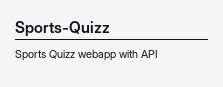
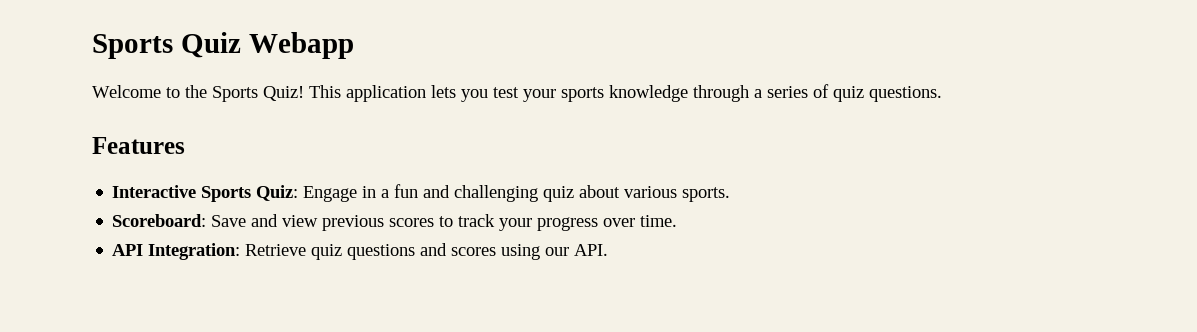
[15,21,110,37] [15,50,158,61] Sports-Quizz // Sports Quizz webapp with API -> [92,32,354,59] [92,84,942,102] [92,137,185,154] [112,184,731,202] [112,214,678,231] [112,243,609,260] Sports Quiz Webapp // Welcome to the Sports Quiz! This application lets you test your sports knowledge through a series of quiz questions. // Features // Interactive Sports Quiz: Engage in a fun and challenging quiz about various sports. // Scoreboard: Save and view previous scores to track your progress over time. // API Integration: Retrieve quiz questions and scores using our API.

